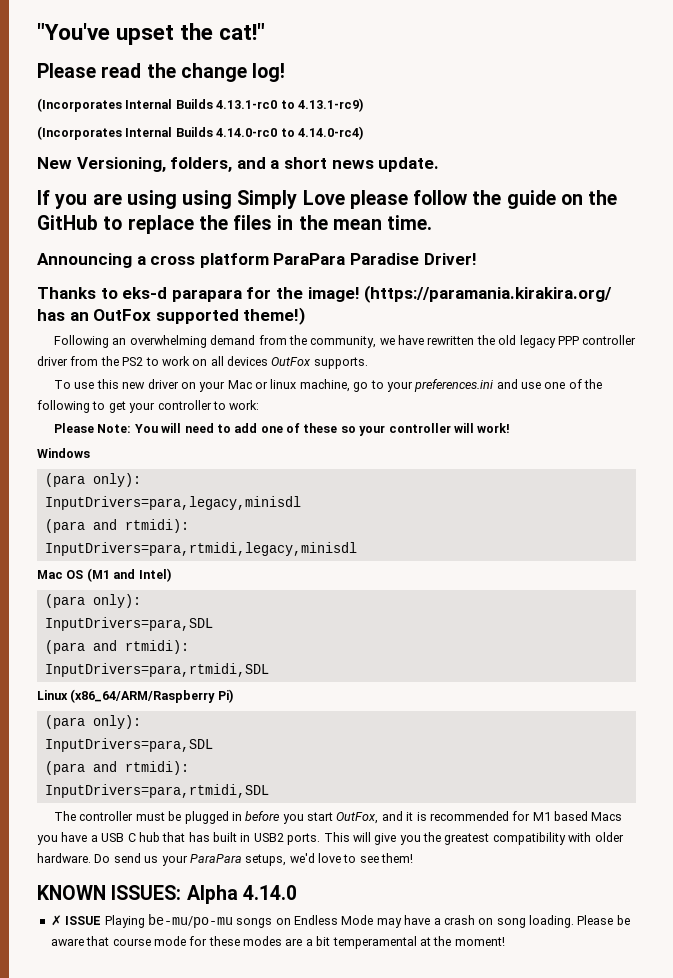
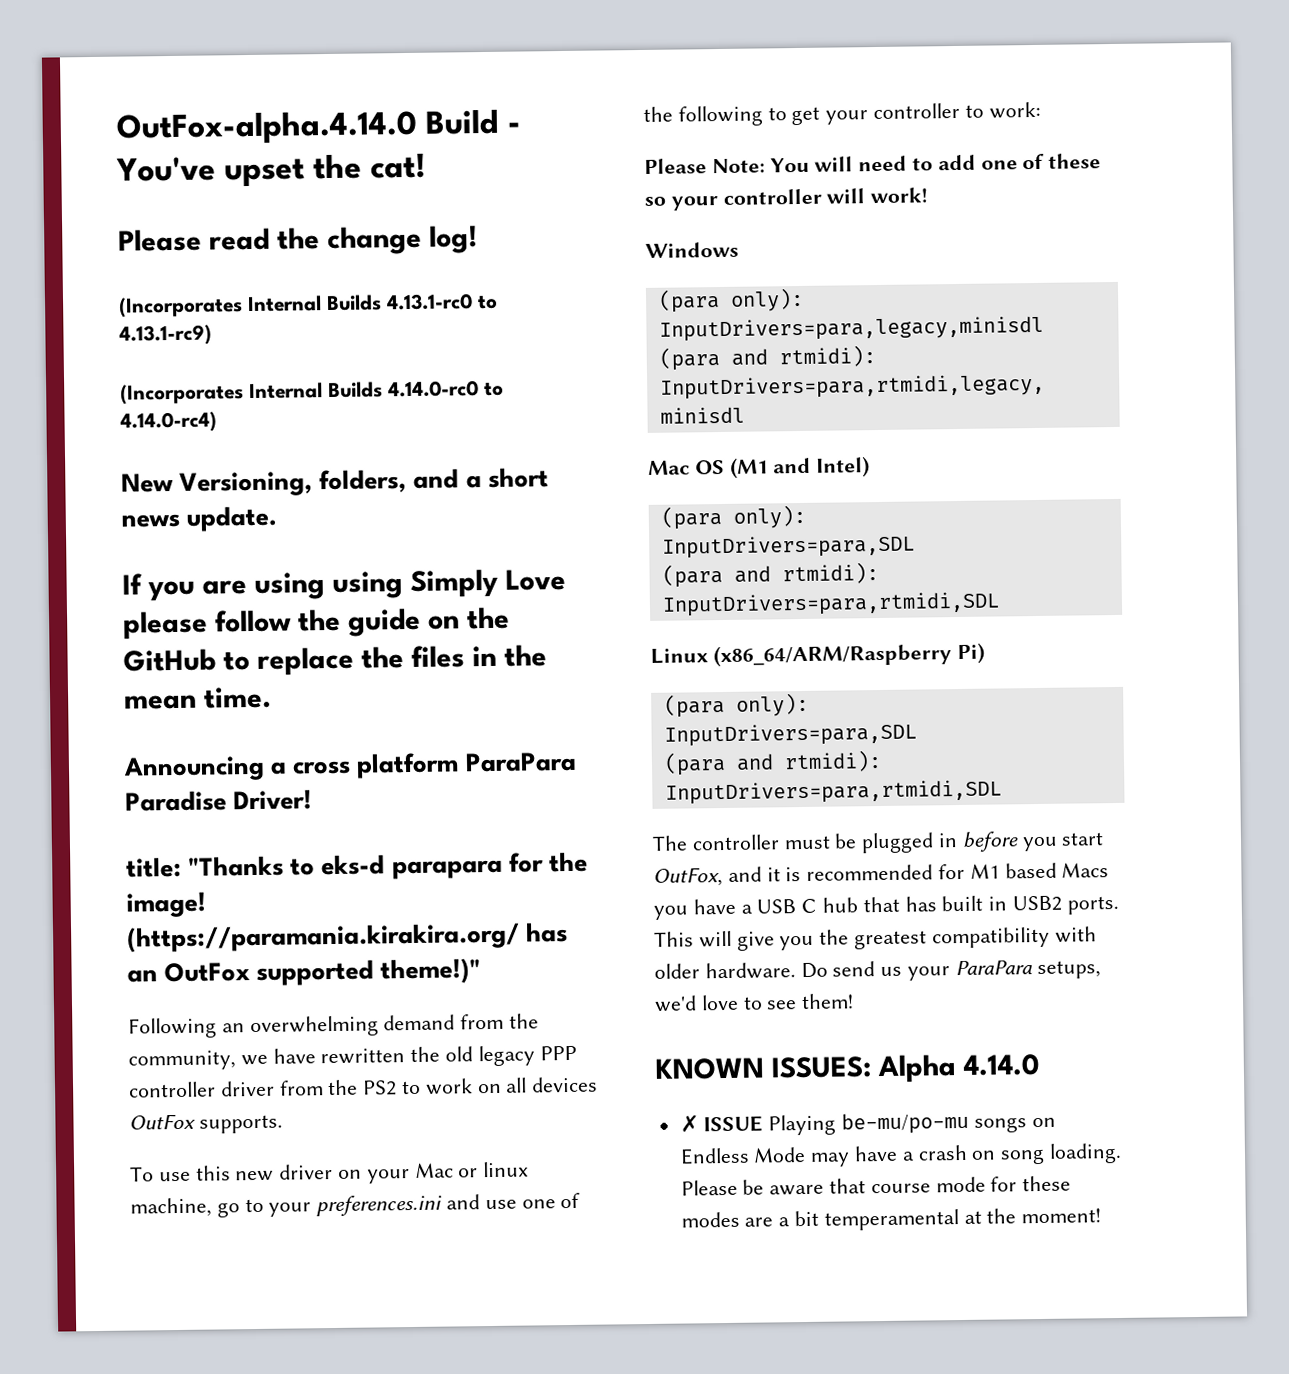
[37,23,110,40] "You've -> [116,108,522,145] [116,156,216,182] OutFox-alpha.4.14.0 Build - You've
[219,23,266,40] cat!" -> [370,152,427,179] cat!
[37,287,96,299] Thanks -> [126,855,285,878] title: "Thanks
[243,307,306,325] theme!) -> [380,958,482,985] theme!)"

